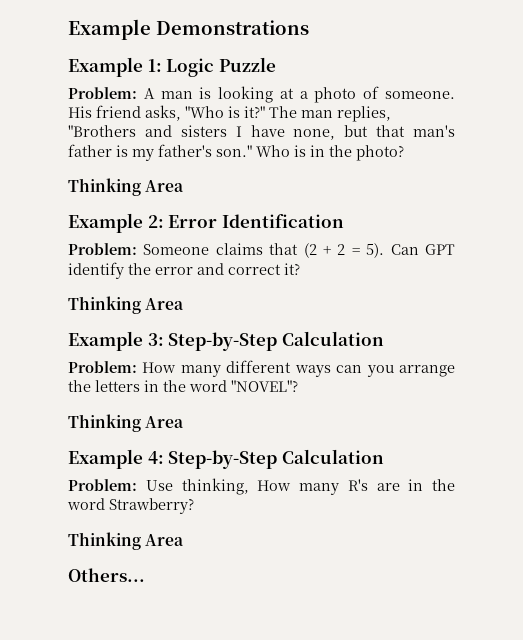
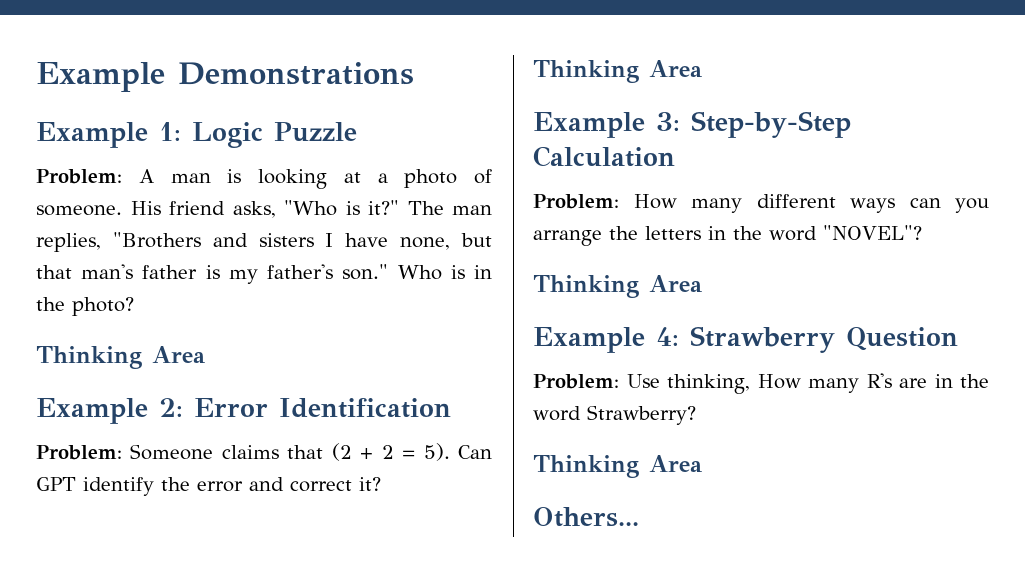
[168,449,384,469] Step-by-Step Calculation -> [690,326,958,353] Strawberry Question

